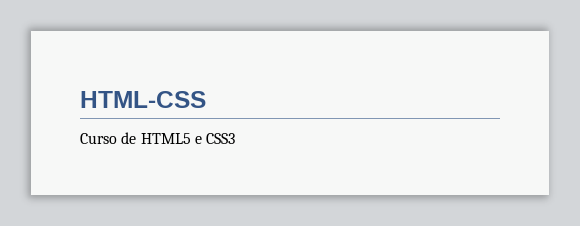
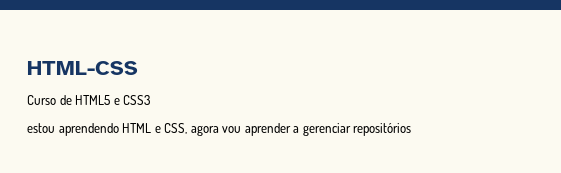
(236, 138) none -> [27,123,412,136] // estou aprendendo HTML e CSS, agora vou aprender a gerenciar repositórios

